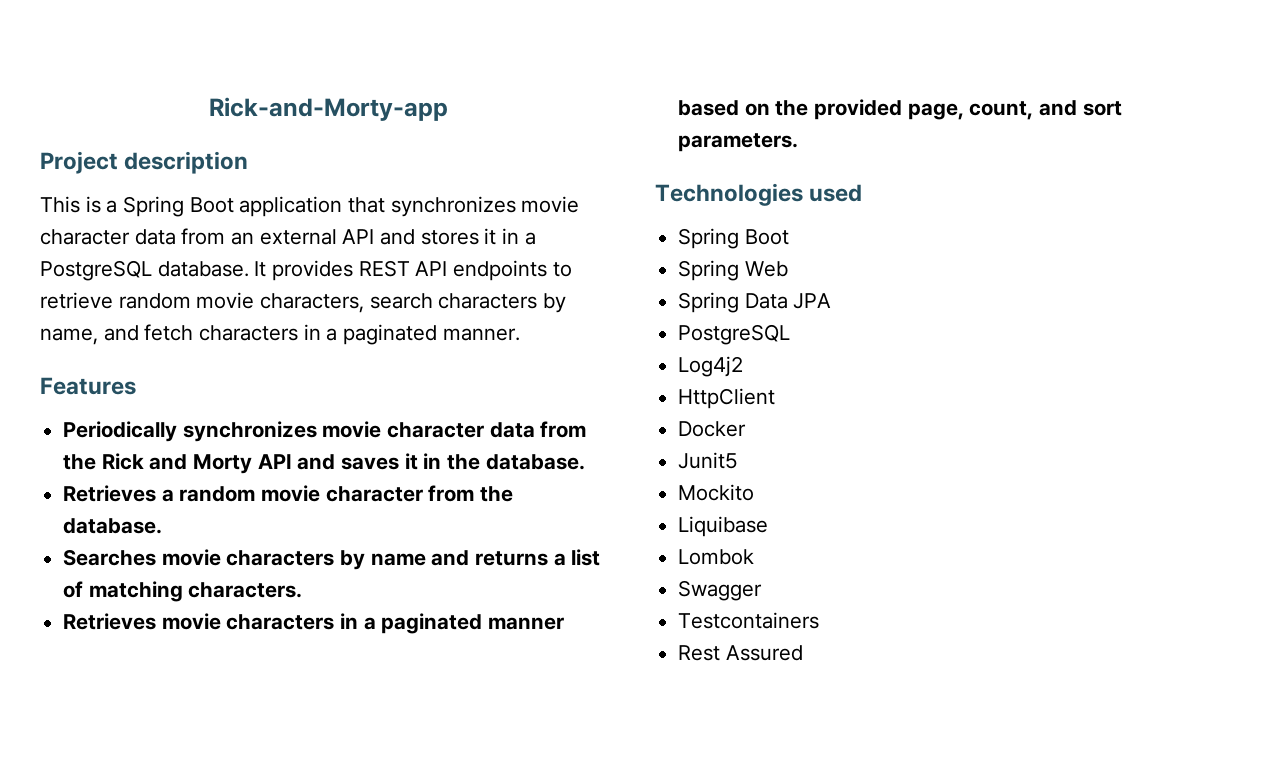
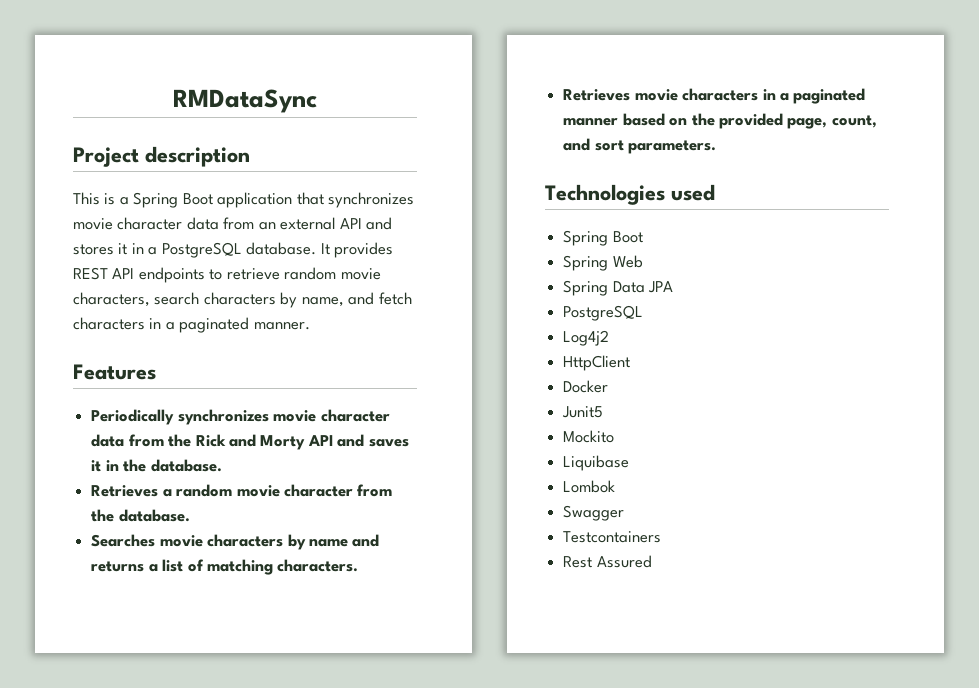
[208,97,448,121] Rick-and-Morty-app -> [173,89,317,113] RMDataSync

